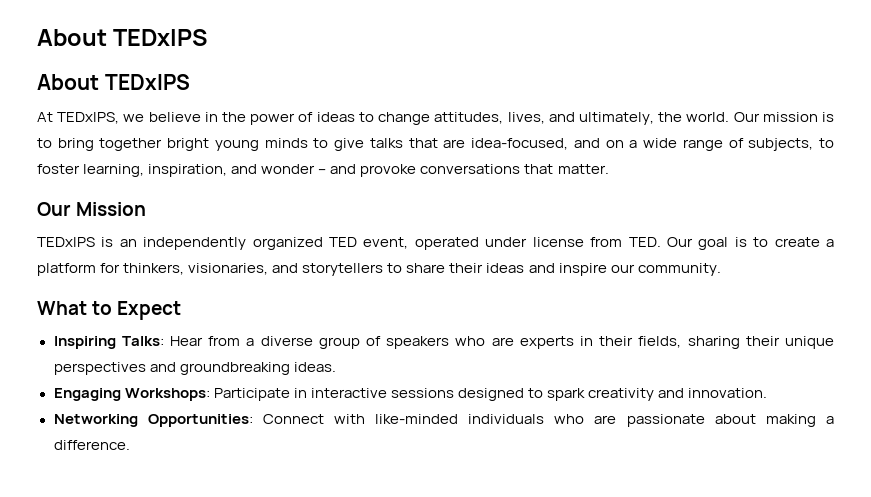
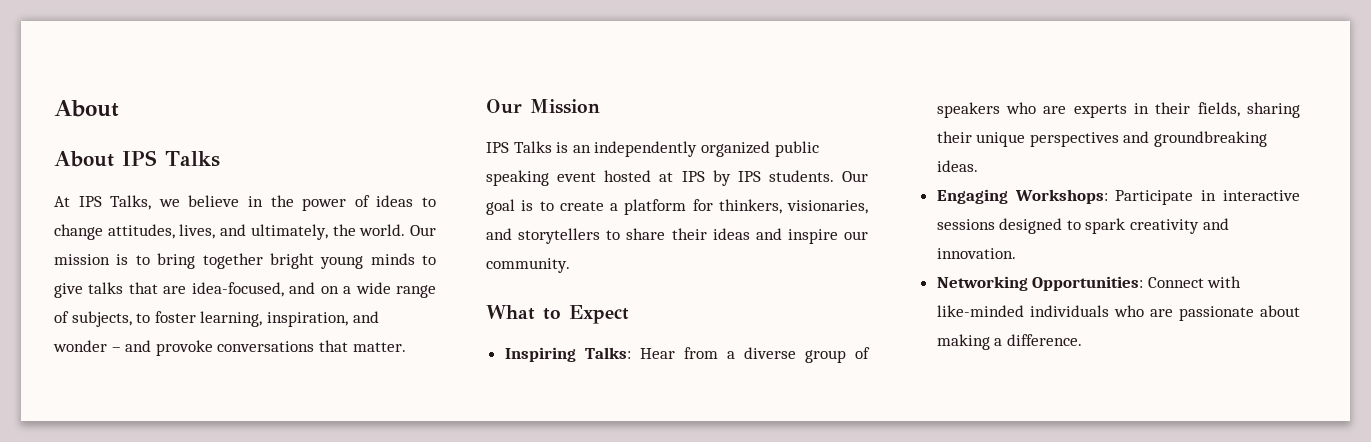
[37,29,208,46] [37,74,190,90] About TEDxIPS // About TEDxIPS -> [54,100,119,117] [54,150,220,167] About // About IPS Talks
[57,112,120,124] TEDxIPS, -> [78,195,152,210] IPS Talks,
[37,237,95,247] TEDxIPS -> [486,141,552,153] IPS Talks
[329,237,661,250] TED event, operated under license from TED. -> [774,141,819,157] [486,170,834,186] public speaking event hosted at IPS by IPS students.

